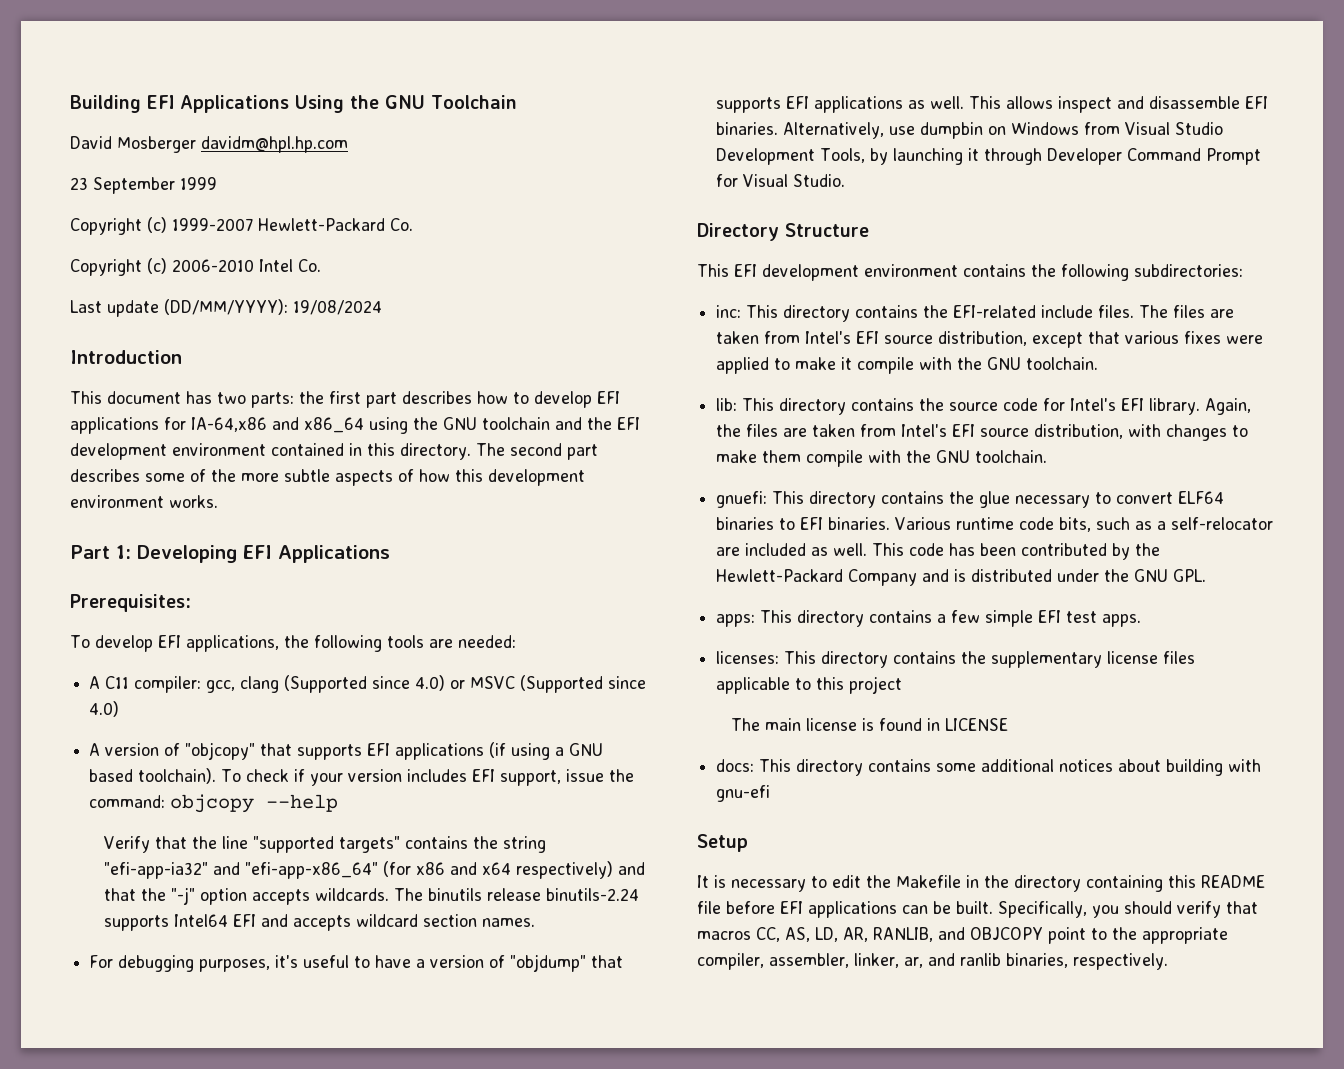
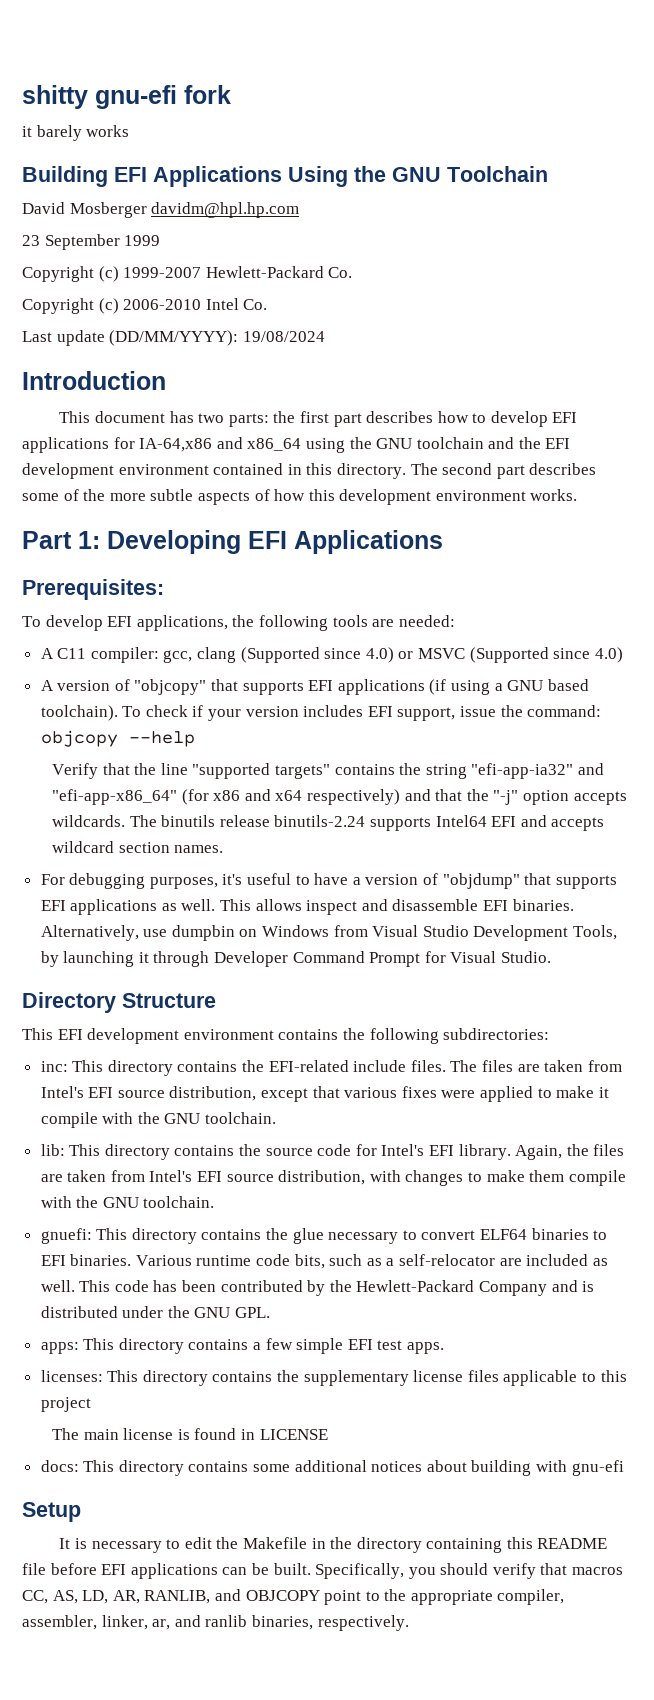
(70, 104) none -> [22,85,231,109] [22,125,130,141] shitty gnu-efi fork // it barely works //

